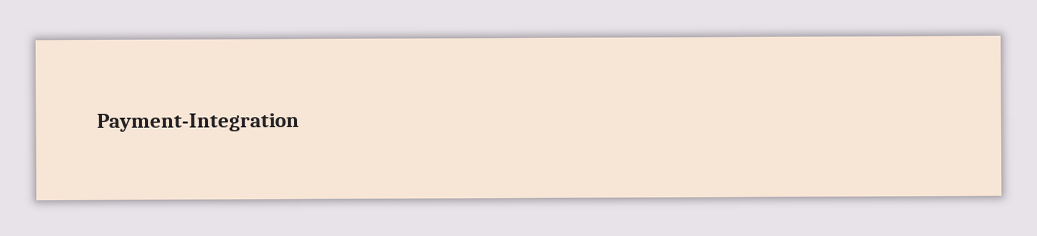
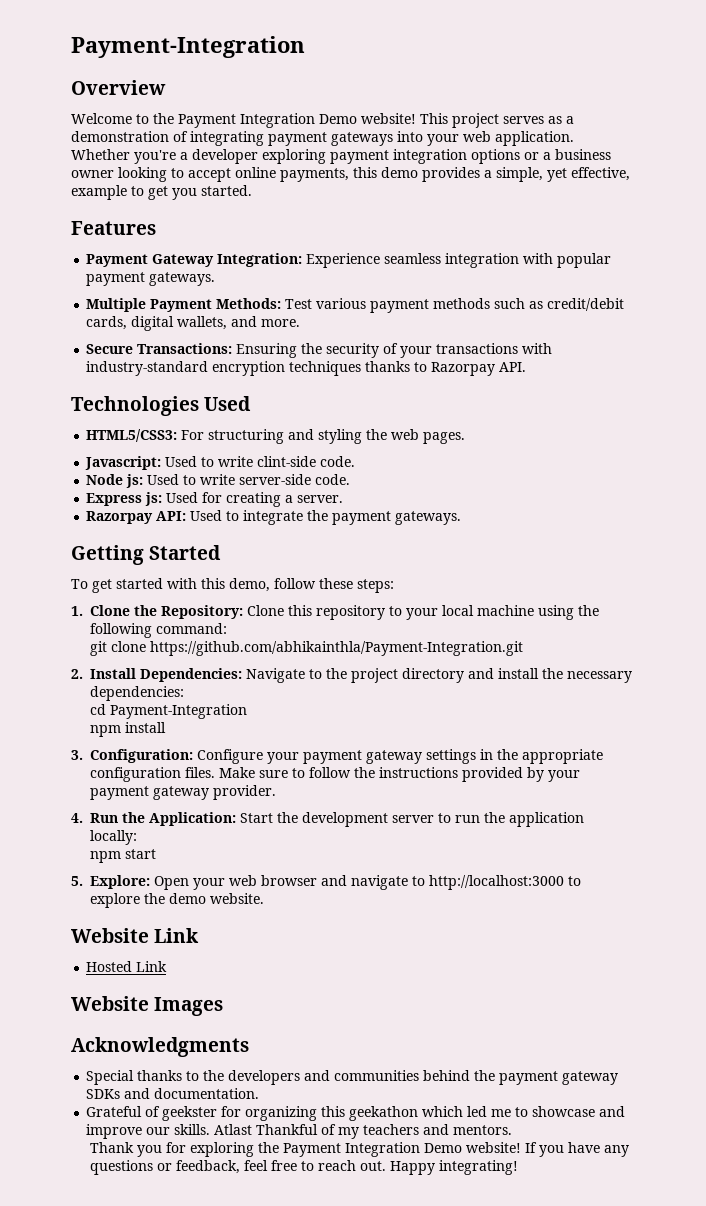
[96,112,300,132] Payment-Integration -> [71,36,305,58] [71,80,166,95] [71,113,574,128] [71,131,574,146] [71,149,611,164] [71,167,630,182] [71,185,252,200] [71,221,156,235] [86,253,612,268] [86,272,216,286] [86,298,625,313] [86,316,301,331] [86,343,553,358] [86,361,527,376] [71,396,252,416] [86,429,466,444] [85,456,356,470] [86,474,351,488] [86,492,344,507] [86,510,462,525] [71,545,222,565] [71,578,394,593] [71,605,600,620] [90,623,228,638] [90,641,524,656] [71,668,633,683] [90,686,185,701] [90,704,248,719] [90,722,167,737] [71,749,604,764] [90,767,581,782] [90,785,277,800] [71,812,585,827] [90,830,138,845] [90,849,157,863] [71,875,582,890] [90,893,265,908] [71,928,200,943] [86,961,168,972] [71,996,224,1016] [71,1037,249,1057] [86,1070,619,1085] [86,1088,260,1099] [86,1106,626,1121] [86,1124,513,1139] [90,1142,630,1157] [90,1160,519,1175] Payment-Integration // Overview // Welcome to the Payment Integration Demo website! This project serves as a demonstration of integrating payment gateways into your web application. Whether you're a developer exploring payment integration options or a business owner looking to accept online payments, this demo provides a simple, yet effective, example to get you started. // Features // Payment Gateway Integration: Experience seamless integration with popular payment gateways. // Multiple Payment Methods: Test various payment methods such as credit/debit cards, digital wallets, and more. // Secure Transactions: Ensuring the security of your transactions with industry-standard encryption techniques thanks to Razorpay API. // Technologies Used // HTML5/CSS3: For structuring and styling the web pages. // Javascript: Used to write clint-side code. // Node js: Used to write server-side code. // Express js: Used for creating a server. // Razorpay API: Used to integrate the payment gateways. // Getting Started // To get started with this demo, follow these steps: // 1. Clone the Repository: Clone this repository to your local machine using the following command: // git clone https://github.com/abhikainthla/Payment-Integration.git // 2. Install Dependencies: Navigate to the project directory and install the necessary dependencies: // cd Payment-Integration // npm install // 3. Configuration: Configure your payment gateway settings in the appropriate configuration files. Make sure to follow the instructions provided by your payment gateway provider. // 4. Run the Application: Start the development server to run the application locally: // npm start // 5. Explore: Open your web browser and navigate to http://localhost:3000 to explore the demo website. // Website Link // Hosted Link // Website Images // Acknowledgments // Special thanks to the developers and communities behind the payment gateway SDKs and documentation. // Grateful of geekster for organizing this geekathon which led me to showcase and improve our skills. Atlast Thankful of my teachers and mentors. // Thank you for exploring the Payment Integration Demo website! If you have any questions or feedback, feel free to reach out. Happy integrating!

